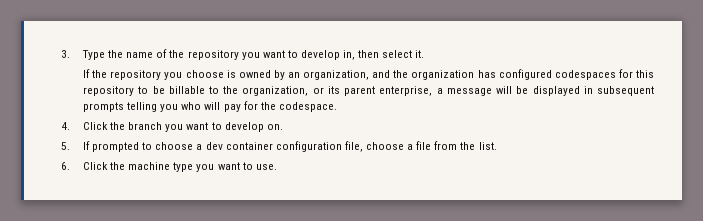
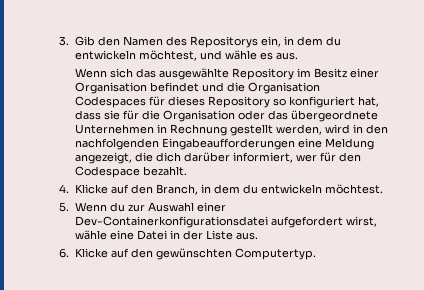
[82,49,425,60] [83,69,654,80] [83,86,654,96] [83,101,337,112] [61,122,283,132] [61,141,497,152] [61,162,277,172] Type the name of the repository you want to develop in, then select it. // If the repository you choose is owned by an organization, and the organization has configured codespaces for this repository to be billable to the organization, or its parent enterprise, a message will be displayed in subsequent prompts telling you who will pay for the codespace. // 4. Click the branch you want to develop on. // 5. If prompted to choose a dev container configuration file, choose a file from the list. // 6. Click the machine type you want to use. -> [75,36,342,48] [75,50,299,61] [75,68,380,80] [75,82,321,94] [75,96,380,108] [75,110,379,122] [75,124,389,136] [75,138,375,150] [75,152,362,164] [75,166,188,178] [59,184,384,195] [59,202,227,212] [75,216,378,228] [75,230,259,240] [59,248,317,260] Gib den Namen des Repositorys ein, in dem du entwickeln möchtest, und wähle es aus. // Wenn sich das ausgewählte Repository im Besitz einer Organisation befindet und die Organisation Codespaces für dieses Repository so konfiguriert hat, dass sie für die Organisation oder das übergeordnete Unternehmen in Rechnung gestellt werden, wird in den nachfolgenden Eingabeaufforderungen eine Meldung angezeigt, die dich darüber informiert, wer für den Codespace bezahlt. // 4. Klicke auf den Branch, in dem du entwickeln möchtest. // 5. Wenn du zur Auswahl einer Dev-Containerkonfigurationsdatei aufgefordert wirst, wähle eine Datei in der Liste aus. // 6. Klicke auf den gewünschten Computertyp.

